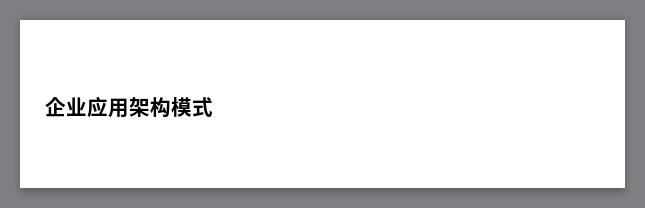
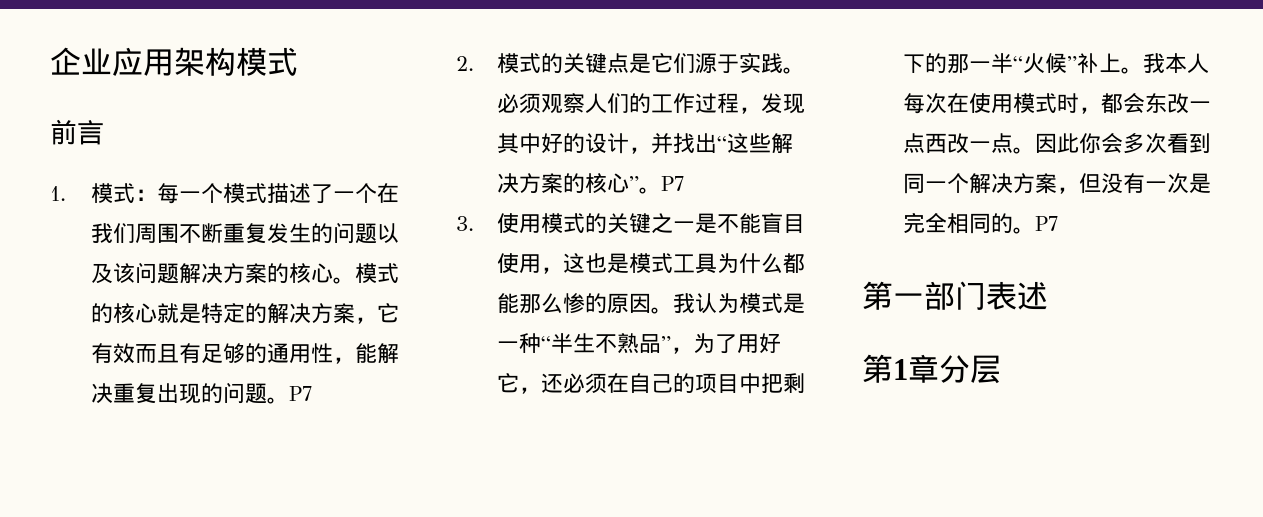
(213, 107) none -> [50,119,104,145] [50,183,400,204] [91,222,400,244] [91,262,400,284] [91,303,400,324] [91,343,400,364] [91,382,313,404] [456,53,806,74] [497,93,806,114] [497,133,794,154] [497,173,685,194] [456,213,806,234] [497,253,806,274] [497,293,806,314] [497,333,782,354] [497,373,806,394] [903,53,1210,74] [903,93,1212,114] [903,133,1212,154] [903,173,1212,194] [903,212,1059,234] [862,281,1048,310] [862,354,1001,384] // 前言 // 1.模式：每一个模式描述了一个在我们周围不断重复发生的问题以及该问题解决方案的核心。模式的核心就是特定的解决方案，它有效而且有足够的通用性，能解决重复出现的问题。P7 // 2.模式的关键点是它们源于实践。必须观察人们的工作过程，发现其中好的设计，并找出“这些解决方案的核心”。P7 // 3.使用模式的关键之一是不能盲目使用，这也是模式工具为什么都能那么惨的原因。我认为模式是一种“半生不熟品”，为了用好它，还必须在自己的项目中把剩下的那一半“火候”补上。我本人每次在使用模式时，都会东改一点西改一点。因此你会多次看到同一个解决方案，但没有一次是完全相同的。P7 // 第一部门表述 // 第1章分层

